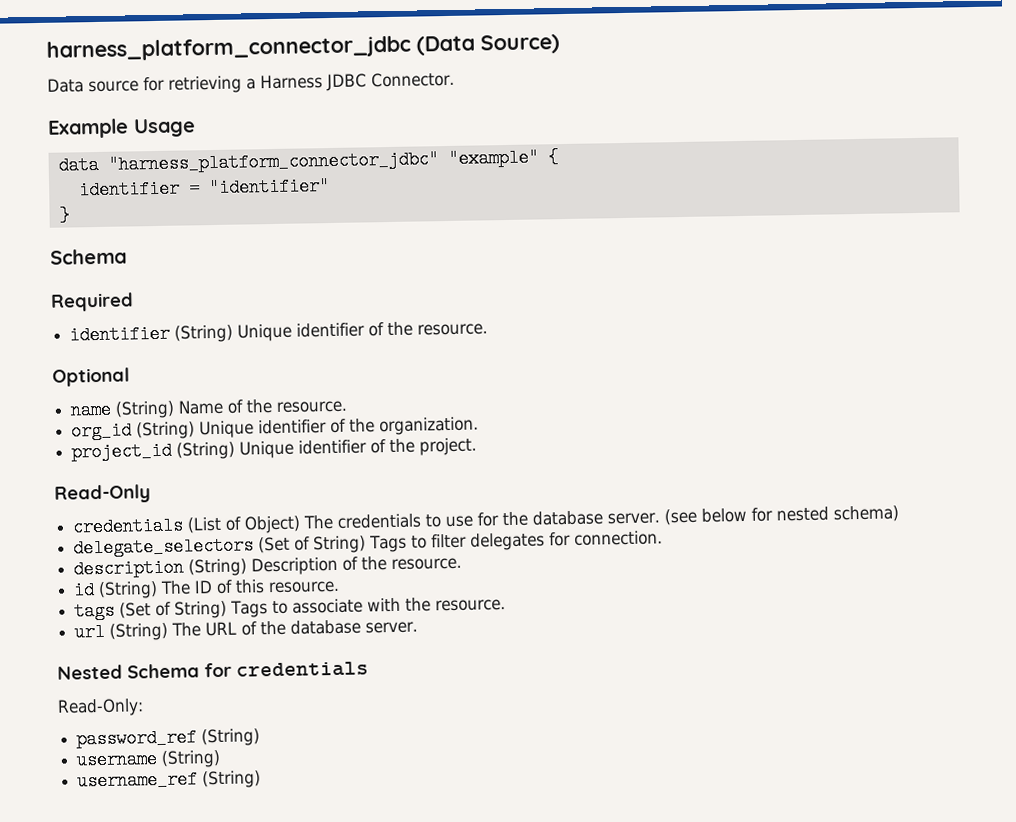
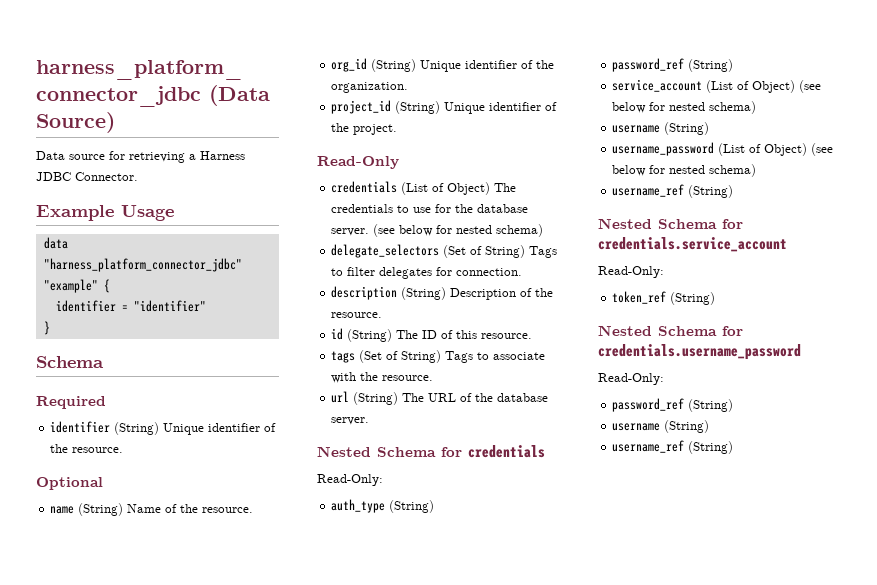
(144, 707) none -> [331,499,435,513] [612,58,734,72] [612,79,822,93] [612,101,757,114] [612,122,710,135] [612,142,834,156] [612,164,757,177] [612,184,734,198] [598,218,743,229] [598,237,787,252] [598,266,664,278] [612,291,716,305] [598,325,743,336] [598,344,801,360] [598,373,664,385] // auth_type (String) // password_ref (String) // service_account (List of Object) (see below for nested schema) // username (String) // username_password (List of Object) (see below for nested schema) // username_ref (String) // Nested Schema for credentials.service_account // Read-Only: // token_ref (String) // Nested Schema for credentials.username_password // Read-Only:

